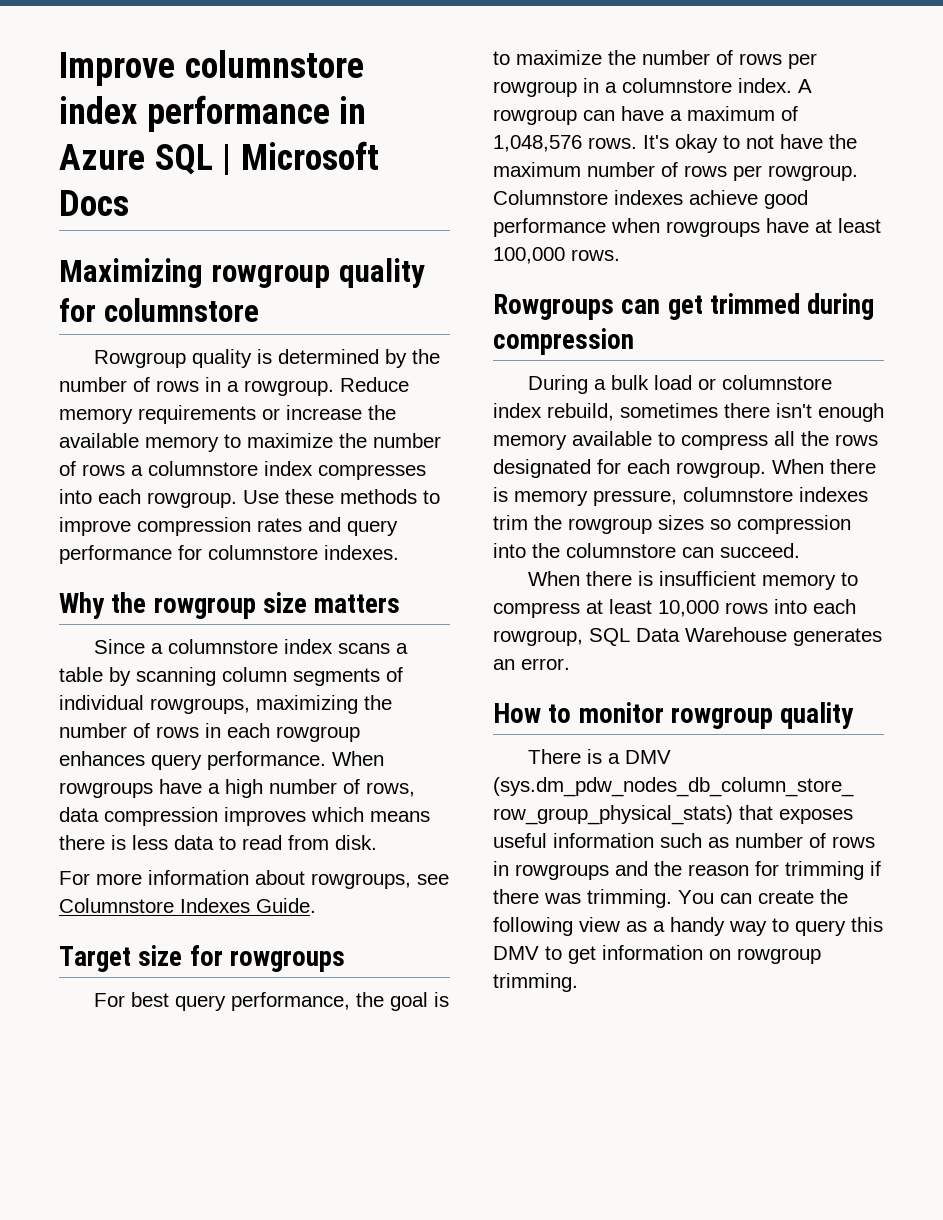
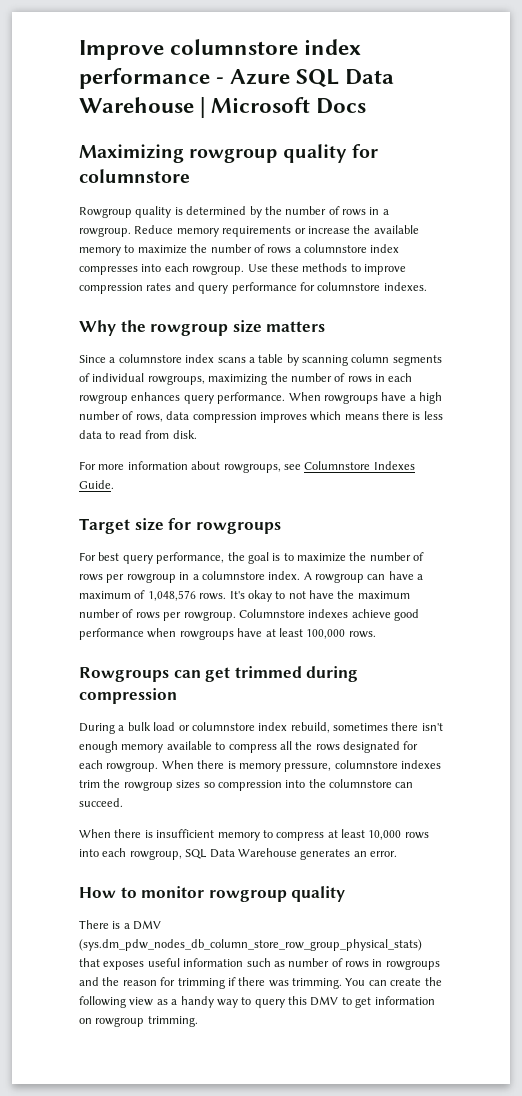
[339,96,367,124] in -> [216,77,225,84] -
(213, 159) none -> [345,69,395,85] [79,97,194,113] Data Warehouse

